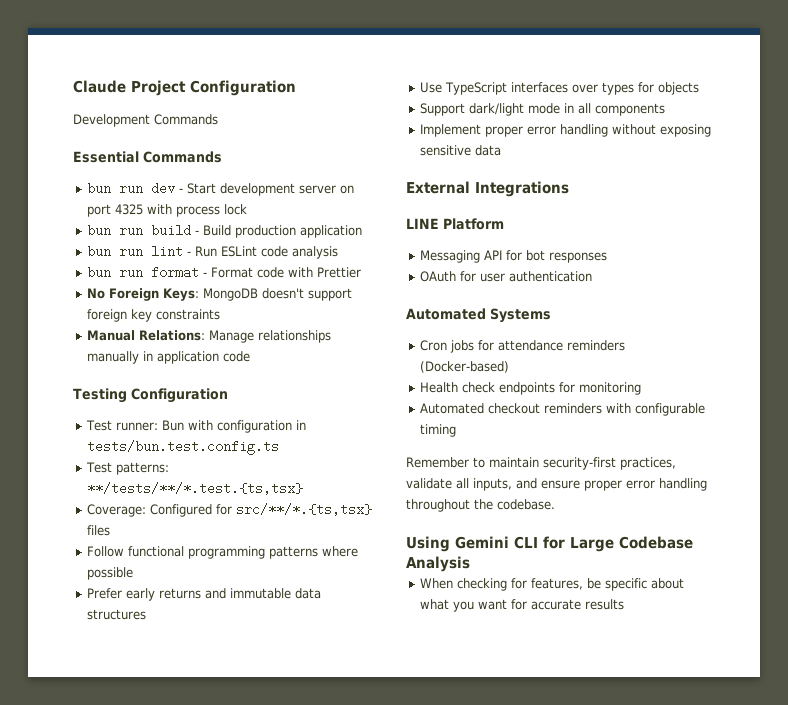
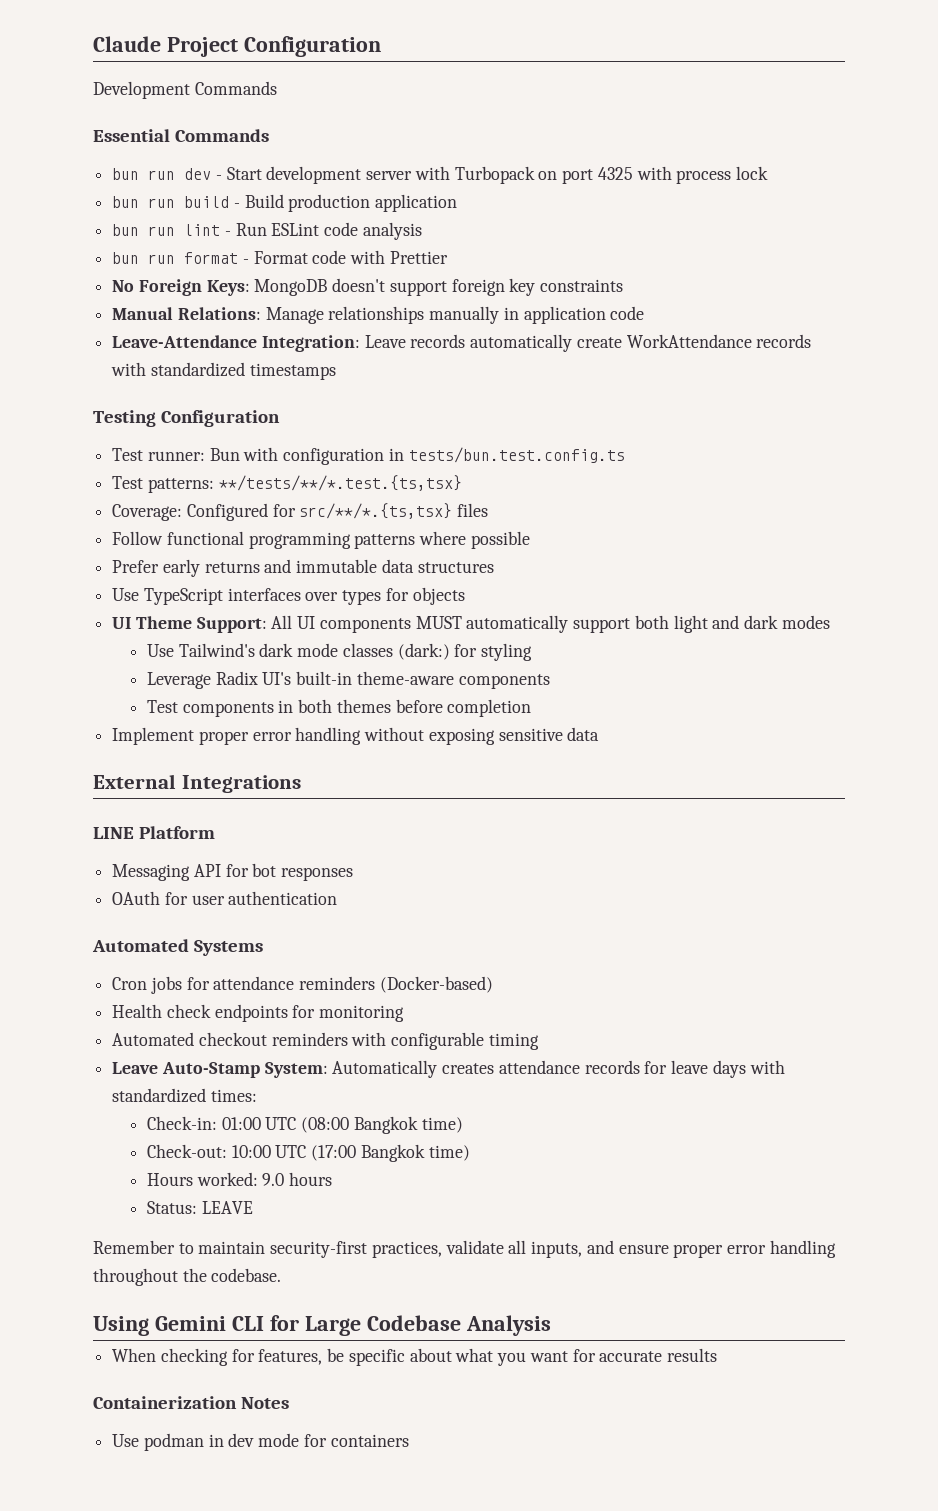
(337, 189) none -> [414,166,535,184] with Turbopack
(251, 356) none -> [112,334,812,352] [111,362,336,380] // Leave-Attendance Integration: Leave records automatically create WorkAttendance records with standardized timestamps
[420,103,666,116] Support dark/light mode in all components -> [112,615,830,633] [146,643,533,661] [146,671,550,689] [146,699,532,717] UI Theme Support: All UI components MUST automatically support both light and dark modes // Use Tailwind's dark mode classes (dark:) for styling // Leverage Radix UI's built-in theme-aware components // Test components in both themes before completion
(457, 430) none -> [112,1060,785,1078] [112,1088,257,1103] [146,1116,463,1134] [146,1144,470,1162] [146,1172,333,1186] [146,1201,253,1214] // Leave Auto-Stamp System: Automatically creates attendance records for leave days with standardized times: // Check-in: 01:00 UTC (08:00 Bangkok time) // Check-out: 10:00 UTC (17:00 Bangkok time) // Hours worked: 9.0 hours // Status: LEAVE
(625, 604) none -> [93,1396,290,1409] [112,1433,409,1451] // Containerization Notes // Use podman in dev mode for containers

